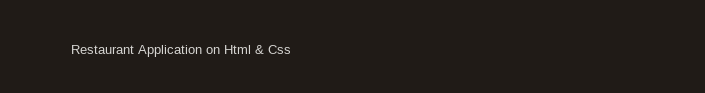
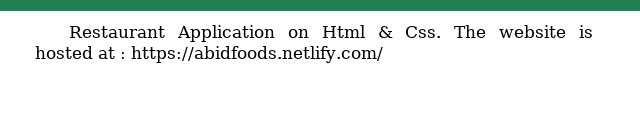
[268,45,291,54] Css -> [405,25,593,38] [35,46,383,63] Css. The website is hosted at : https://abidfoods.netlify.com/

